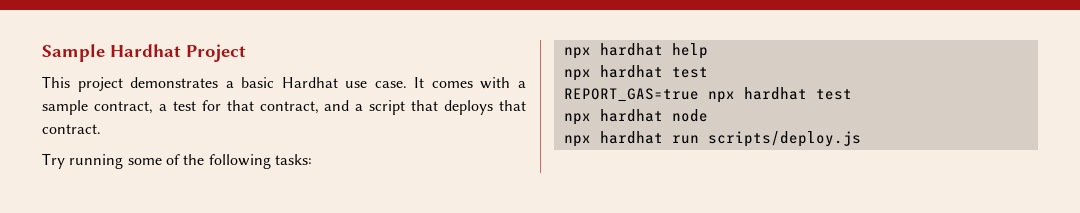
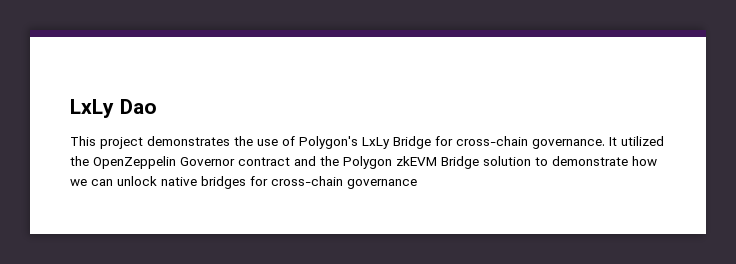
[42,44,246,62] Sample Hardhat Project -> [70,99,157,118] LxLy Dao
[225,77,527,89] [42,100,526,115] [42,124,101,134] [42,153,312,169] [563,43,708,59] [563,65,708,81] [563,87,852,103] [563,109,708,125] [563,131,861,147] a basic Hardhat use case. It comes with a sample contract, a test for that contract, and a script that deploys that contract. // Try running some of the following tasks: // npx hardhat help // npx hardhat test // REPORT_GAS=true npx hardhat test // npx hardhat node // npx hardhat run scripts/deploy.js -> [234,136,664,149] [70,156,657,169] [70,176,417,189] the use of Polygon's LxLy Bridge for cross-chain governance. It utilized the OpenZeppelin Governor contract and the Polygon zkEVM Bridge solution to demonstrate how we can unlock native bridges for cross-chain governance

